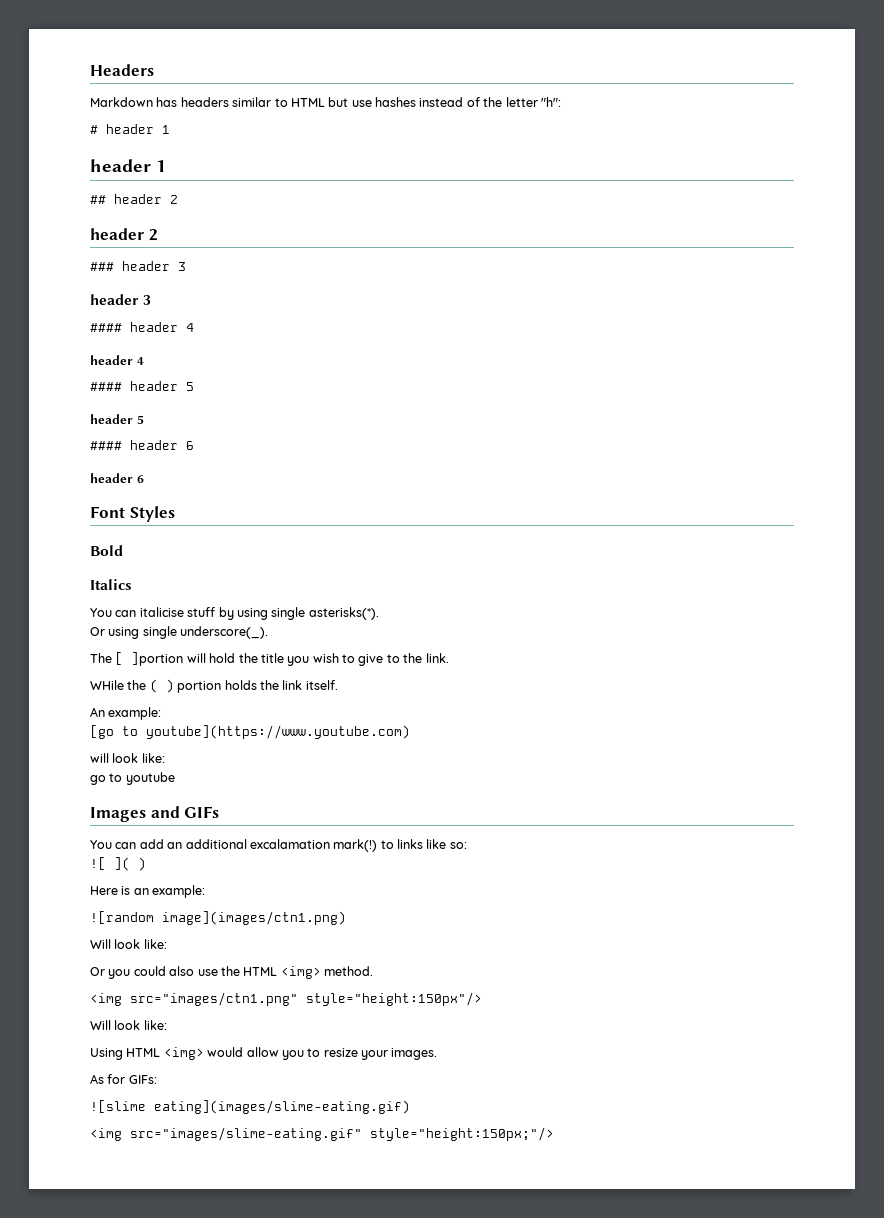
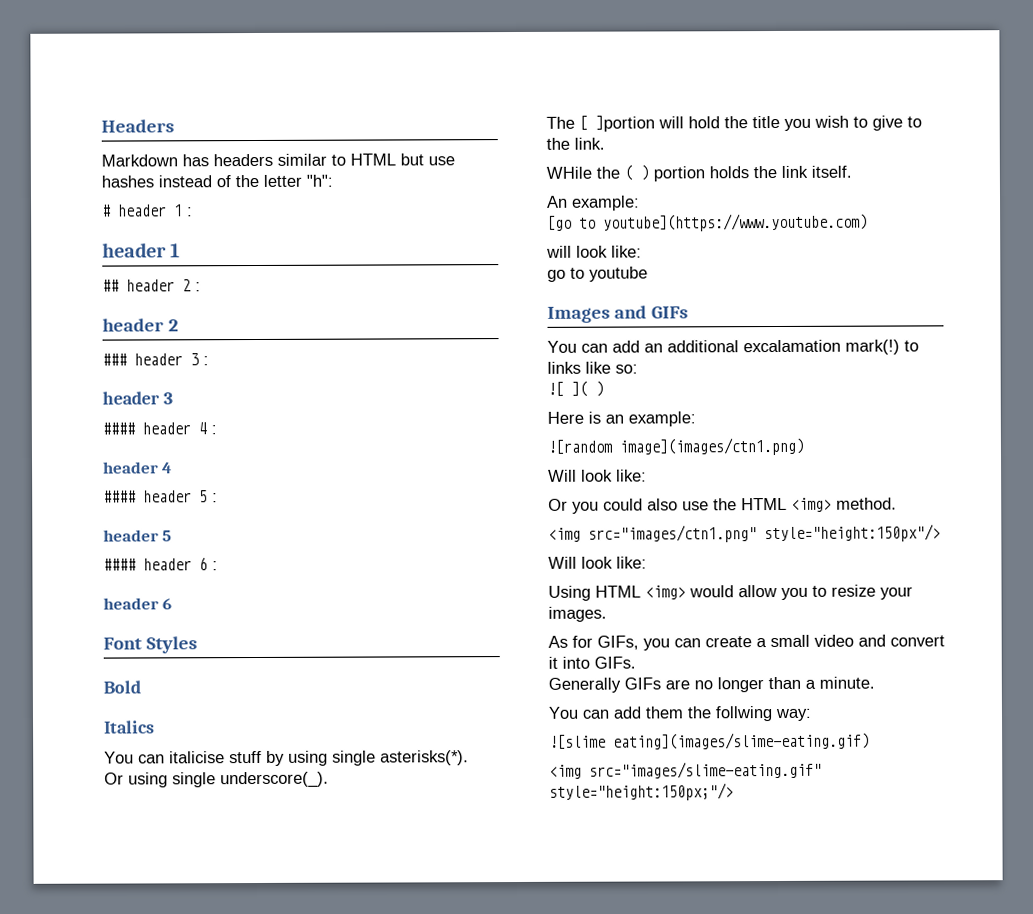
(170, 129) none -> [187,207,193,217] :
(178, 199) none -> [195,282,201,292] :
(186, 266) none -> [203,356,209,366] :
(194, 327) none -> [211,425,217,435] :
(194, 386) none -> [212,493,218,503] :
(194, 445) none -> [212,561,218,571] :
[128,1075,157,1084] GIFs: -> [597,634,945,651] [548,656,636,669] [548,676,875,693] [548,706,812,722] GIFs, you can create a small video and convert it into GIFs. // Generally GIFs are no longer than a minute. // You can add them the follwing way:

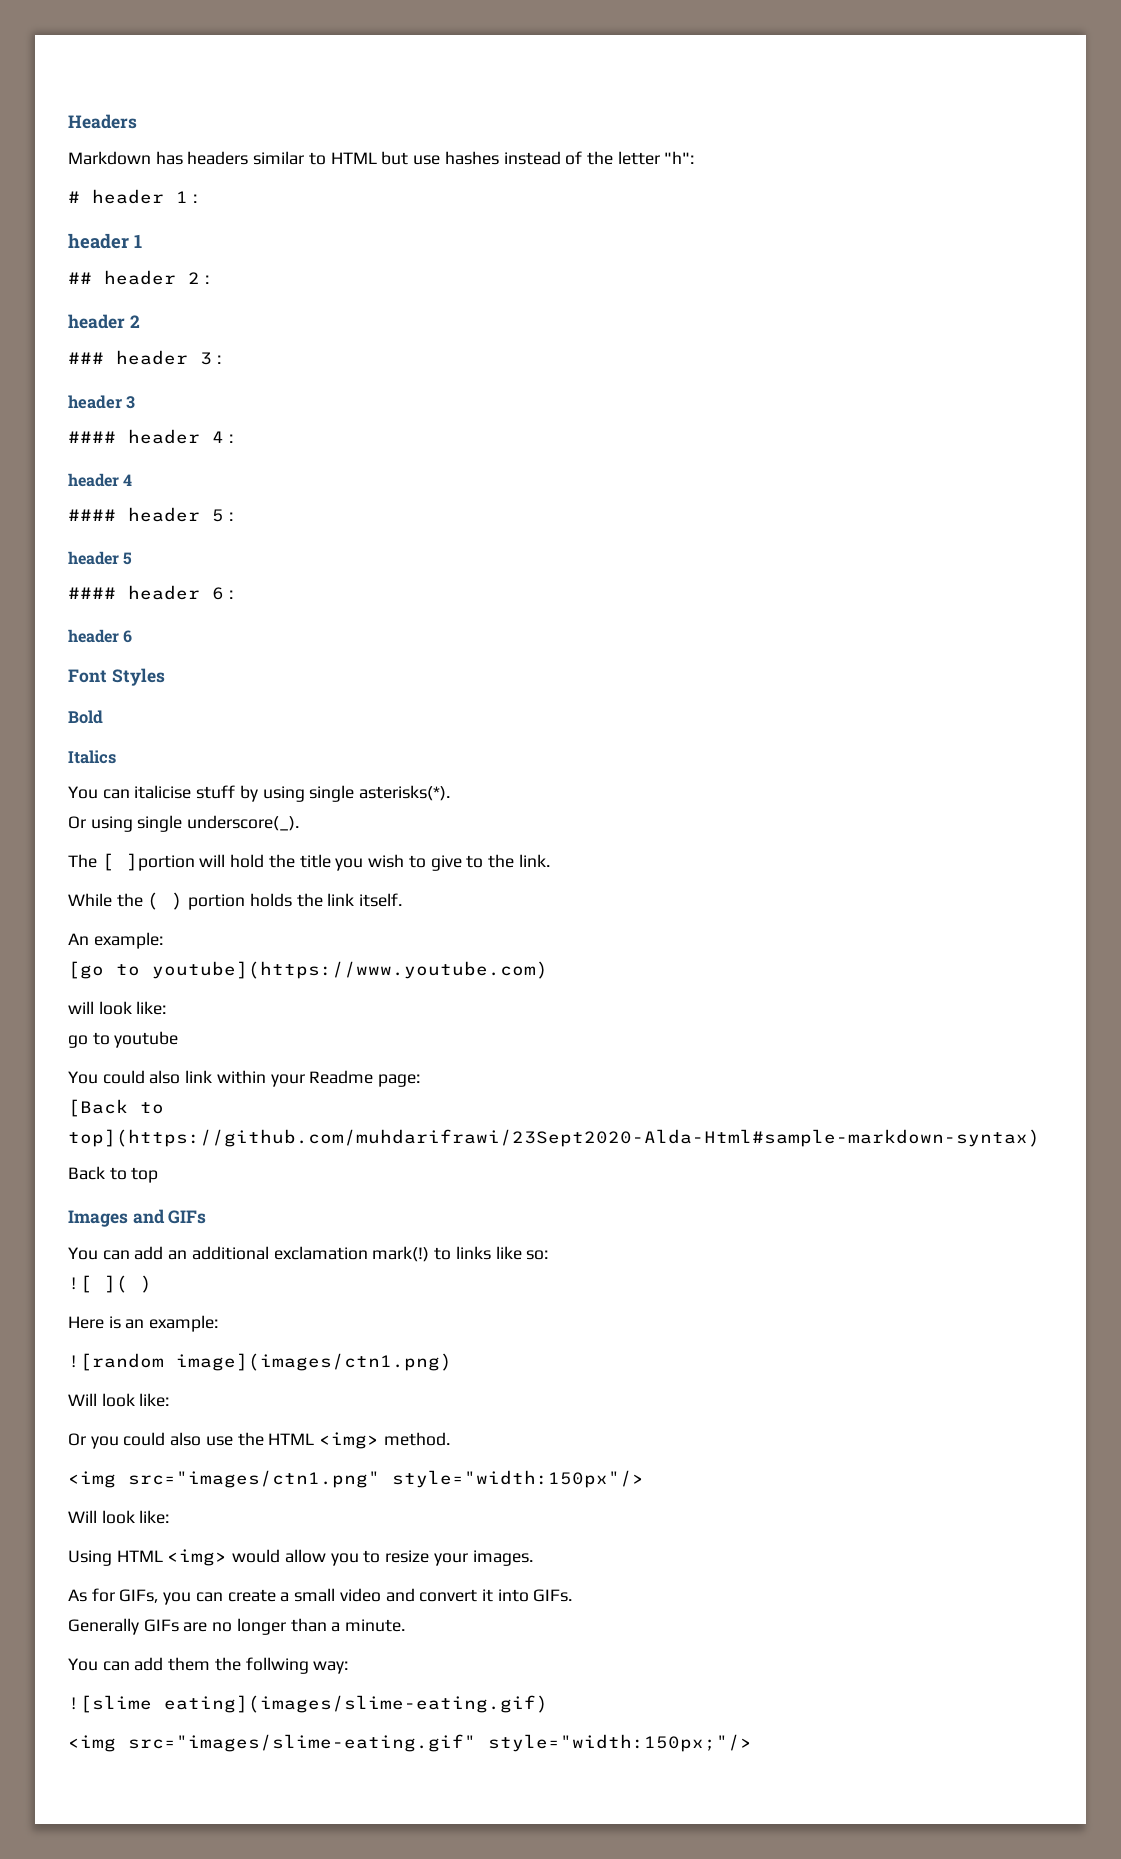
[546,166,592,179] WHile -> [68,893,112,907] While
(648, 274) none -> [68,1070,421,1087] [68,1099,164,1117] [68,1129,1040,1147] [68,1166,159,1183] // You could also link within your Readme page: // [Back to top](https://github.com/muhdarifrawi/23Sept2020-Alda-Html#sample-markdown-syntax) // Back to top
[743,339,841,353] excalamation -> [273,1246,368,1260] exclamation
[764,524,941,543] style="height:150px"/> -> [392,1470,644,1488] style="width:150px"/>
[549,783,734,801] style="height:150px;"/> -> [488,1734,752,1752] style="width:150px;"/>

